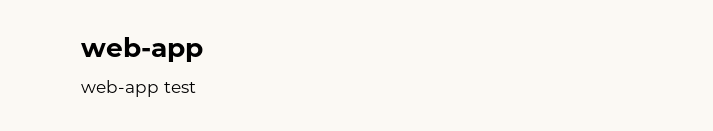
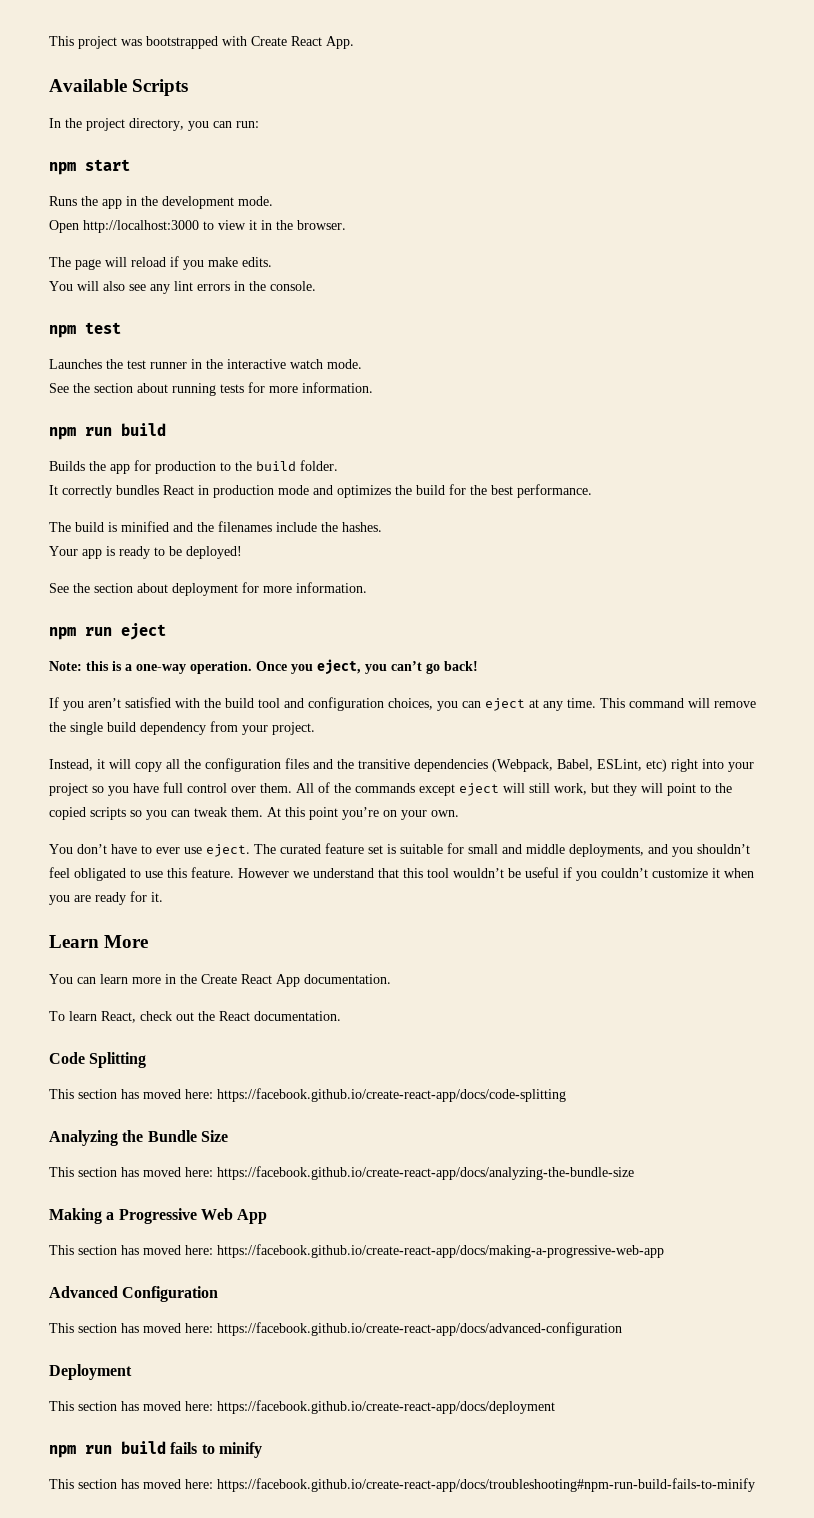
[81,37,203,62] [81,80,196,97] web-app // web-app test -> [49,36,354,49] [49,79,189,96] [49,118,259,131] [49,159,130,175] [49,196,273,209] [49,220,346,233] [49,256,272,270] [49,281,316,294] [49,322,121,338] [49,359,362,369] [49,382,373,396] [49,423,166,440] [49,460,338,474] [49,484,592,498] [49,521,382,532] [49,546,242,559] [49,582,367,596] [49,623,166,640] [49,659,478,675] [49,697,756,711] [49,721,315,735] [49,758,754,772] [49,782,732,796] [49,807,459,820] [49,843,750,857] [49,867,754,881] [49,891,163,905] [49,935,149,948] [49,974,391,987] [49,1011,341,1023] [49,1052,147,1068] [49,1088,566,1102] [49,1130,228,1146] [49,1166,634,1180] [49,1208,268,1224] [49,1244,664,1258] [49,1286,219,1302] [49,1322,622,1336] [49,1364,132,1380] [49,1400,555,1414] [49,1441,262,1458] [49,1478,755,1492] This project was bootstrapped with Create React App. // Available Scripts // In the project directory, you can run: // npm start // Runs the app in the development mode. // Open http://localhost:3000 to view it in the browser. // The page will reload if you make edits. // You will also see any lint errors in the console. // npm test // Launches the test runner in the interactive watch mode. // See the section about running tests for more information. // npm run build // Builds the app for production to the build folder. // It correctly bundles React in production mode and optimizes the build for the best performance. // The build is minified and the filenames include the hashes. // Your app is ready to be deployed! // See the section about deployment for more information. // npm run eject // Note: this is a one-way operation. Once you eject, you can’t go back! // If you aren’t satisfied with the build tool and configuration choices, you can eject at any time. This command will remove the single build dependency from your project. // Instead, it will copy all the configuration files and the transitive dependencies (Webpack, Babel, ESLint, etc) right into your project so you have full control over them. All of the commands except eject will still work, but they will point to the copied scripts so you can tweak them. At this point you’re on your own. // You don’t have to ever use eject. The curated feature set is suitable for small and middle deployments, and you shouldn’t feel obligated to use this feature. However we understand that this tool wouldn’t be useful if you couldn’t customize it when you are ready for it. // Learn More // You can learn more in the Create React App documentation. // To learn React, check out the React documentation. // Code Splitting // This section has moved here: https://facebook.github.io/create-react-app/docs/code-splitting // Analyzing the Bundle Size // This section has moved here: https://facebook.github.io/create-react-app/docs/analyzing-the-bundle-size // Making a Progressive Web App // This section has moved here: https://facebook.github.io/create-react-app/docs/making-a-progressive-web-app // Advanced Configuration // This section has moved here: https://facebook.github.io/create-react-app/docs/advanced-configuration // Deployment // This section has moved here: https://facebook.github.io/create-react-app/docs/deployment // npm run build fails to minify // This section has moved here: https://facebook.github.io/create-react-app/docs/troubleshooting#npm-run-build-fails-to-minify

